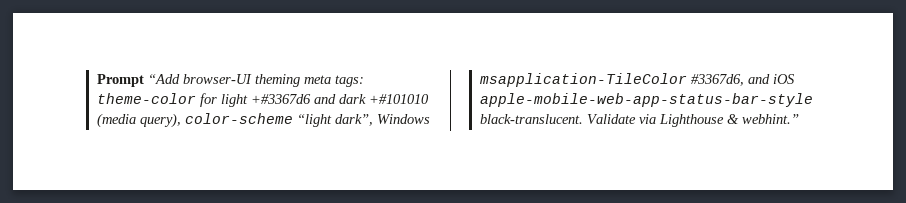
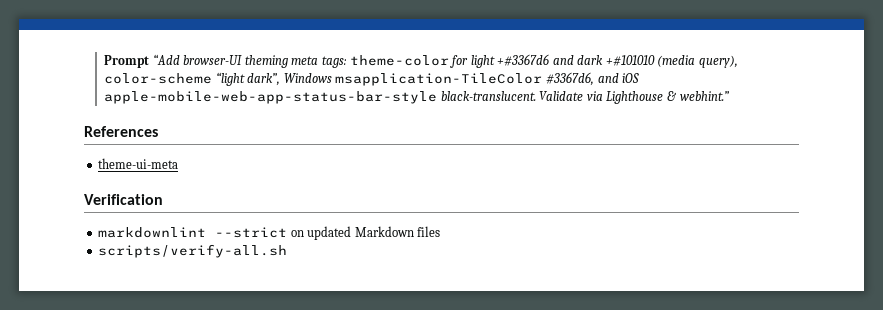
(799, 119) none -> [84,126,158,137] [98,158,179,169] [84,194,163,205] [98,226,441,240] [98,244,288,258] // References // theme-ui-meta // Verification // markdownlint --strict on updated Markdown files // scripts/verify-all.sh

